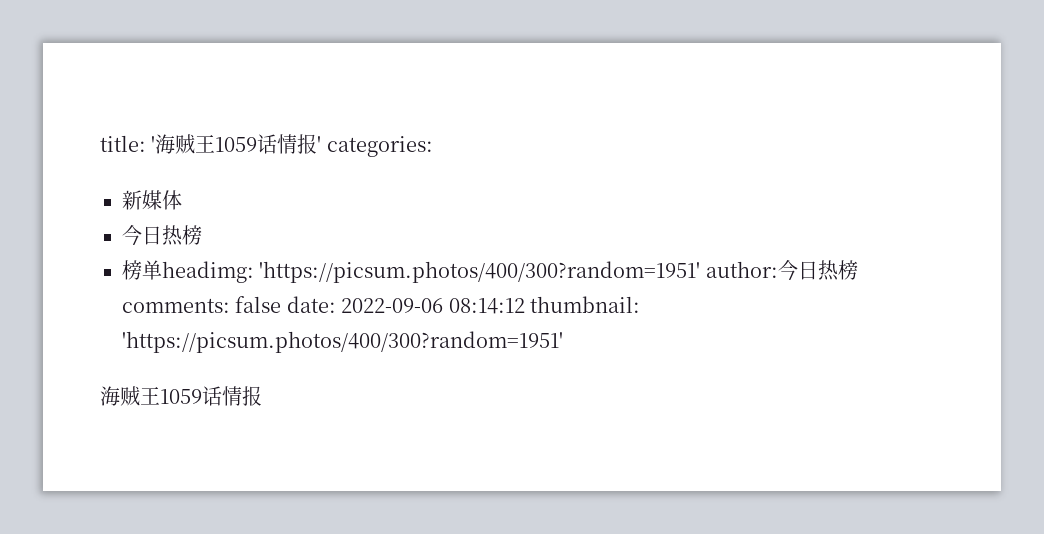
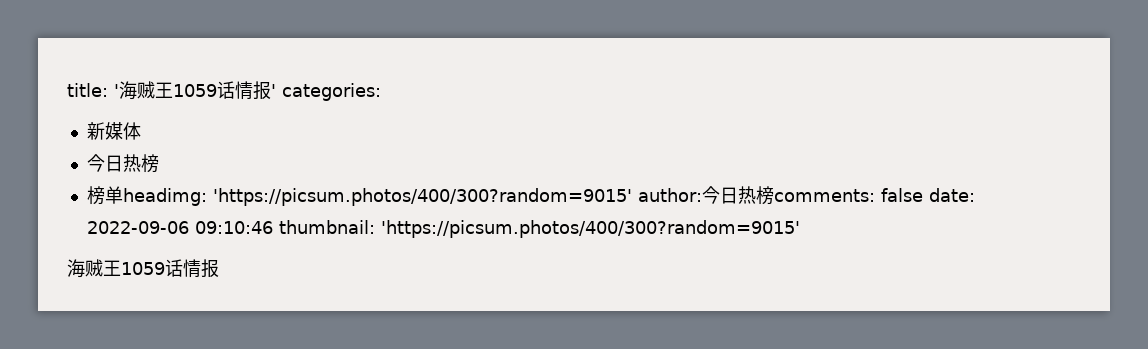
[259,261,701,283] 'https://picsum.photos/400/300?random=1951' -> [212,188,632,206] 'https://picsum.photos/400/300?random=9015'
[448,296,640,314] [122,331,563,353] 08:14:12 thumbnail: 'https://picsum.photos/400/300?random=1951' -> [194,220,800,238] 09:10:46 thumbnail: 'https://picsum.photos/400/300?random=9015'

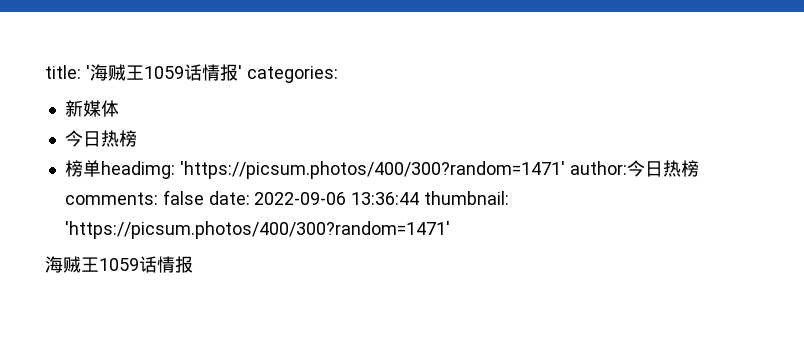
[212,188,632,206] 'https://picsum.photos/400/300?random=9015' -> [179,161,565,179] 'https://picsum.photos/400/300?random=1471'
[194,220,800,238] 09:10:46 thumbnail: 'https://picsum.photos/400/300?random=9015' -> [351,191,510,205] [64,221,450,239] 13:36:44 thumbnail: 'https://picsum.photos/400/300?random=1471'

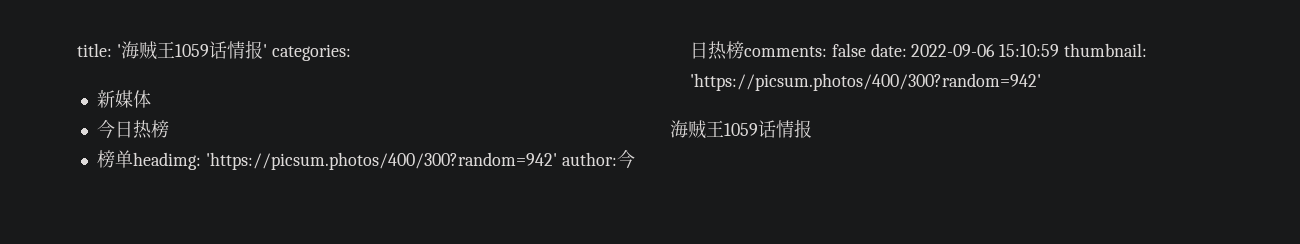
[179,161,565,179] 'https://picsum.photos/400/300?random=1471' -> [205,152,557,170] 'https://picsum.photos/400/300?random=942'
[351,191,510,205] [64,221,450,239] 13:36:44 thumbnail: 'https://picsum.photos/400/300?random=1471' -> [999,43,1148,57] [689,73,1041,91] 15:10:59 thumbnail: 'https://picsum.photos/400/300?random=942'

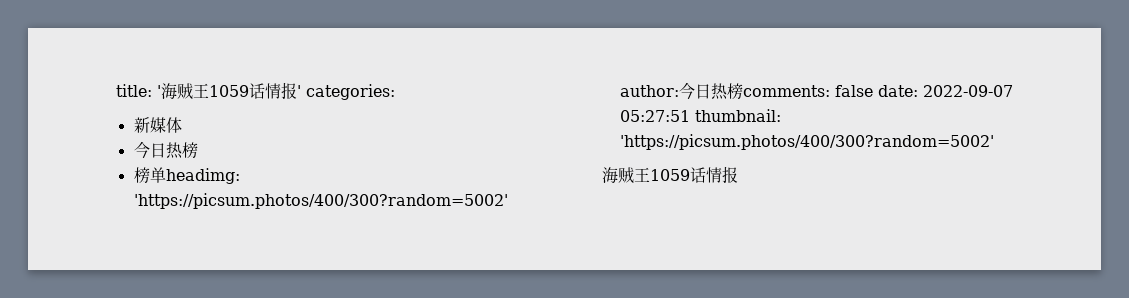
[205,152,557,170] 'https://picsum.photos/400/300?random=942' -> [133,193,508,209] 'https://picsum.photos/400/300?random=5002'
[911,43,1148,57] [689,73,1041,91] 2022-09-06 15:10:59 thumbnail: 'https://picsum.photos/400/300?random=942' -> [922,85,1013,97] [619,109,781,122] [619,134,994,150] 2022-09-07 05:27:51 thumbnail: 'https://picsum.photos/400/300?random=5002'

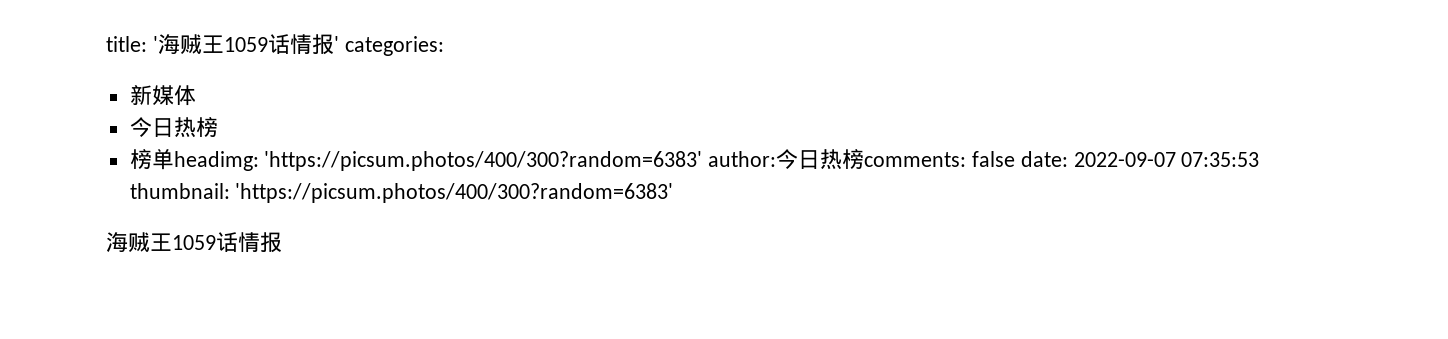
[133,193,508,209] 'https://picsum.photos/400/300?random=5002' -> [264,151,703,171] 'https://picsum.photos/400/300?random=6383'
[619,109,781,122] [619,134,994,150] 05:27:51 thumbnail: 'https://picsum.photos/400/300?random=5002' -> [1181,152,1260,167] [129,183,674,203] 07:35:53 thumbnail: 'https://picsum.photos/400/300?random=6383'

